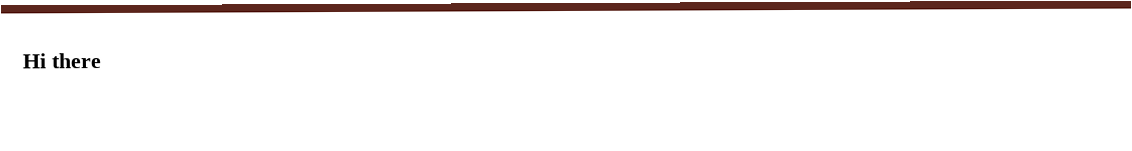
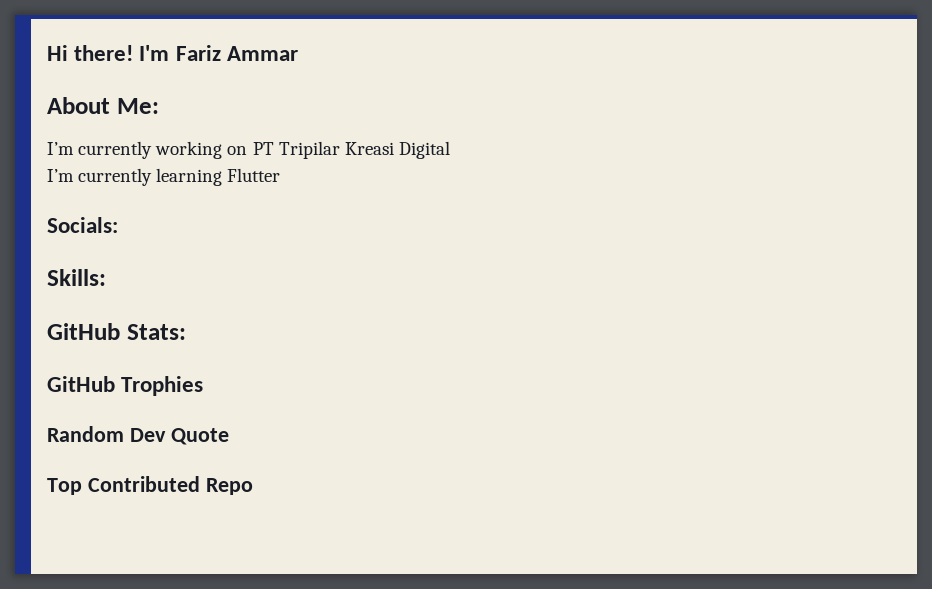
[51,53,101,69] there -> [74,45,298,61] [47,97,159,114] [47,141,450,159] [47,168,281,186] [47,217,118,233] [47,269,106,286] [47,323,186,340] [47,376,204,396] [47,426,229,445] [47,476,253,495] there! I'm Fariz Ammar // About Me: // I’m currently working on PT Tripilar Kreasi Digital // I’m currently learning Flutter // Socials: // Skills: // GitHub Stats: // GitHub Trophies // Random Dev Quote // Top Contributed Repo

